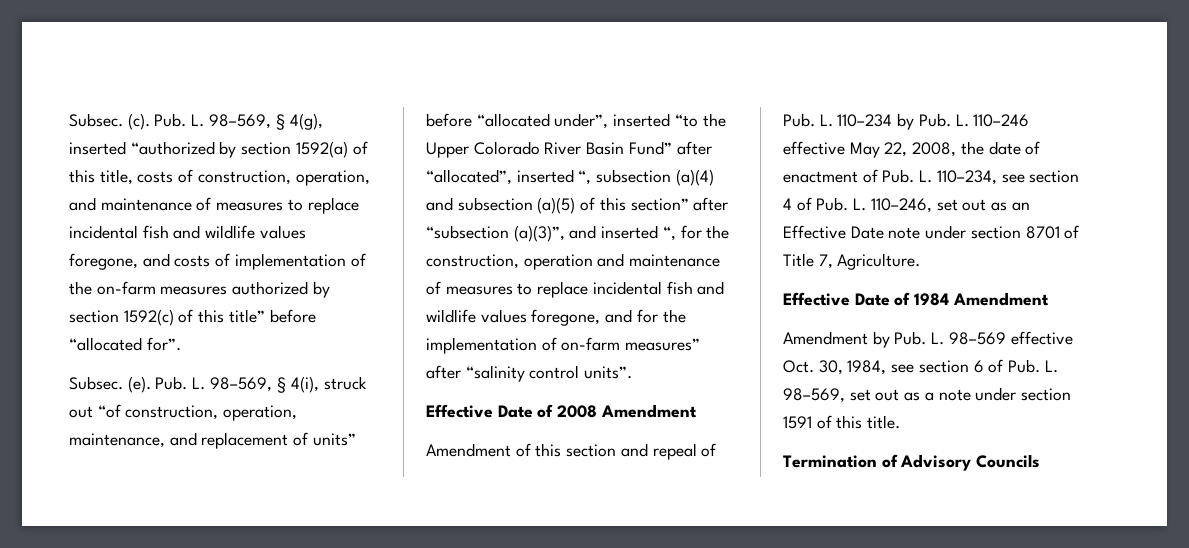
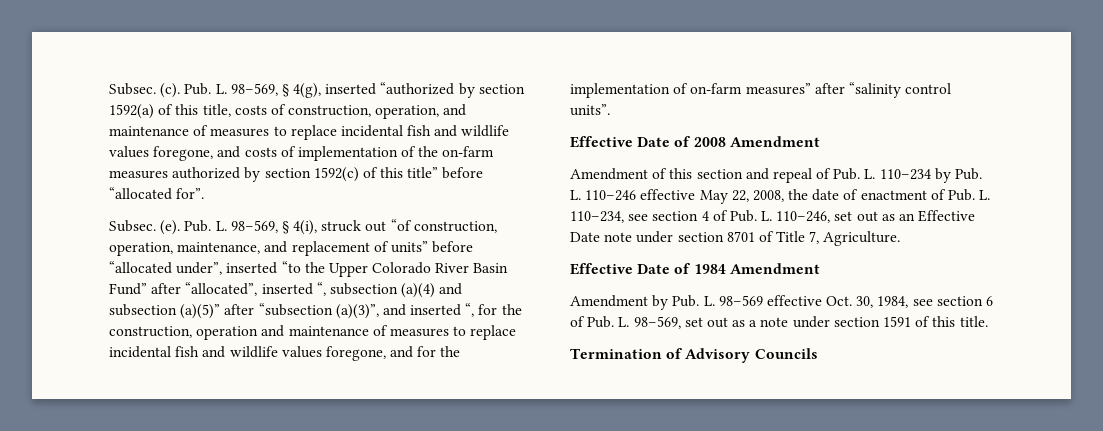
[537,197,689,214] (a)(5) of this section” -> [180,304,221,319] (a)(5)”

